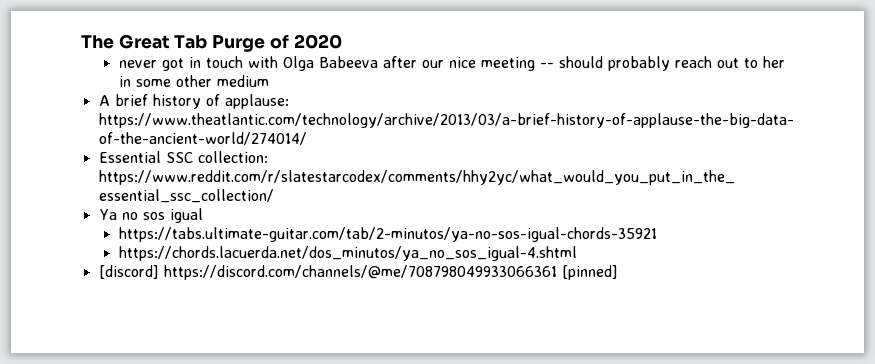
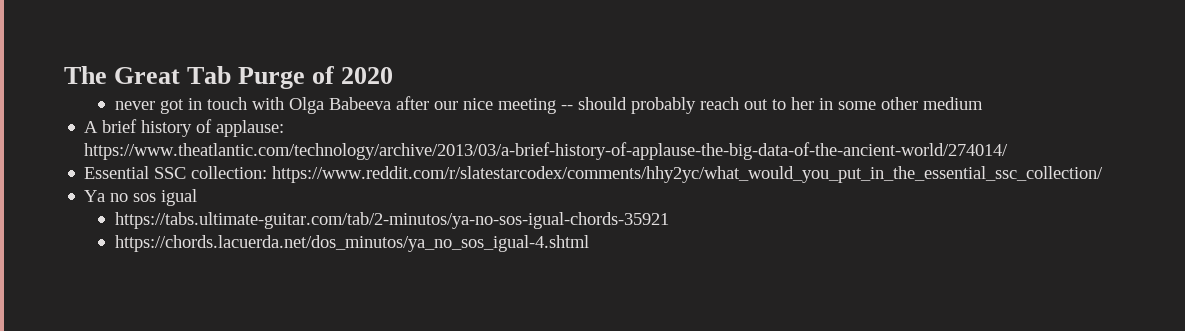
[98,265,618,280] // [discord] https://discord.com/channels/@me/708798049933066361 [pinned] -> (590, 243) none

